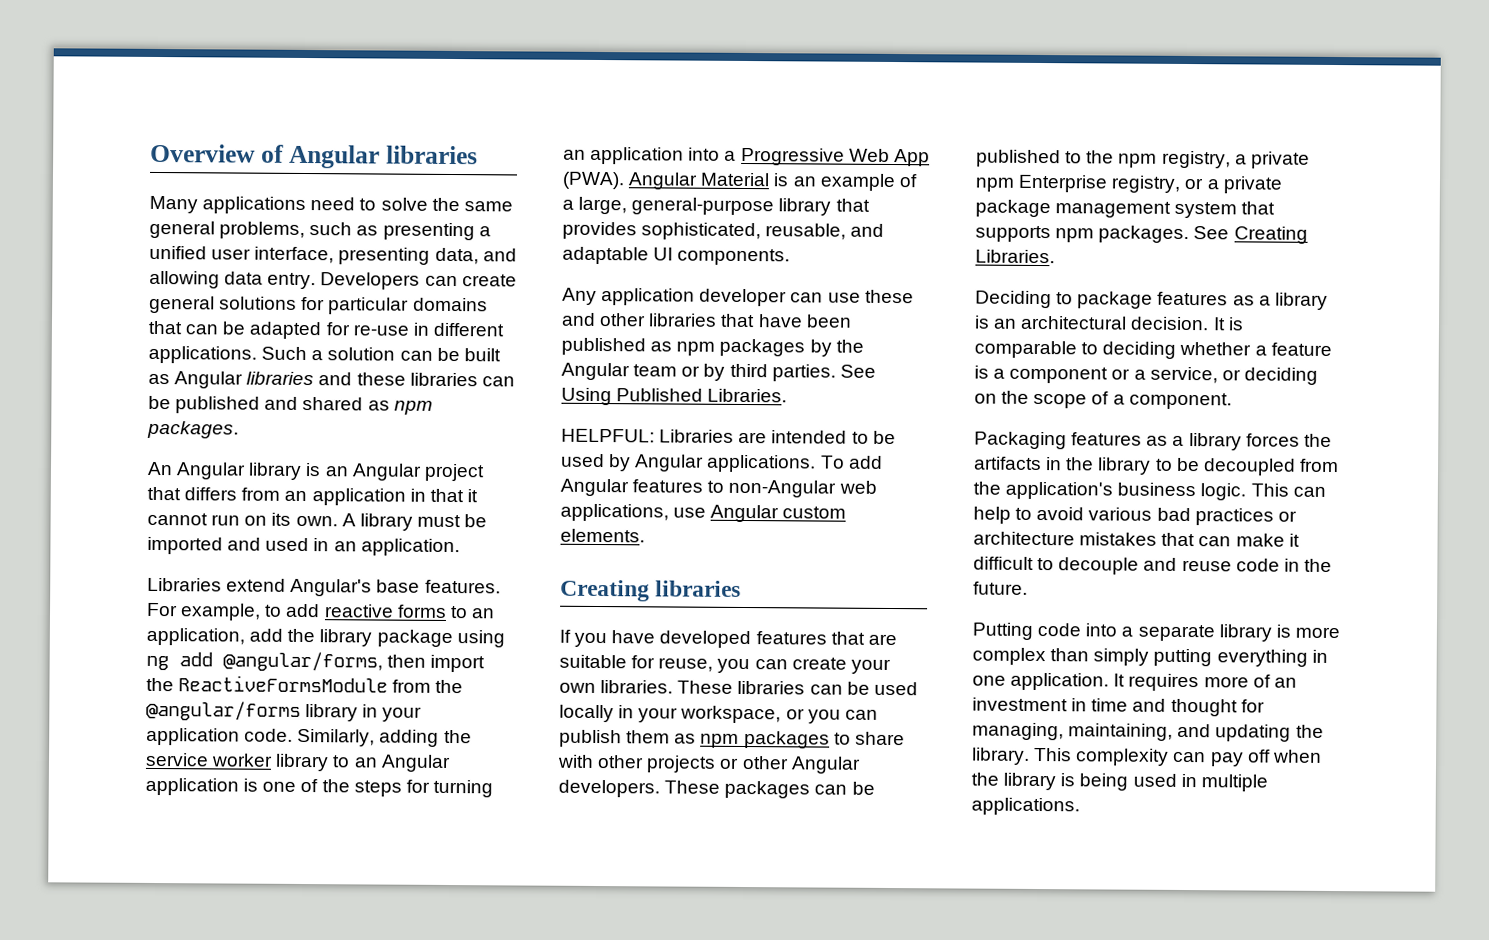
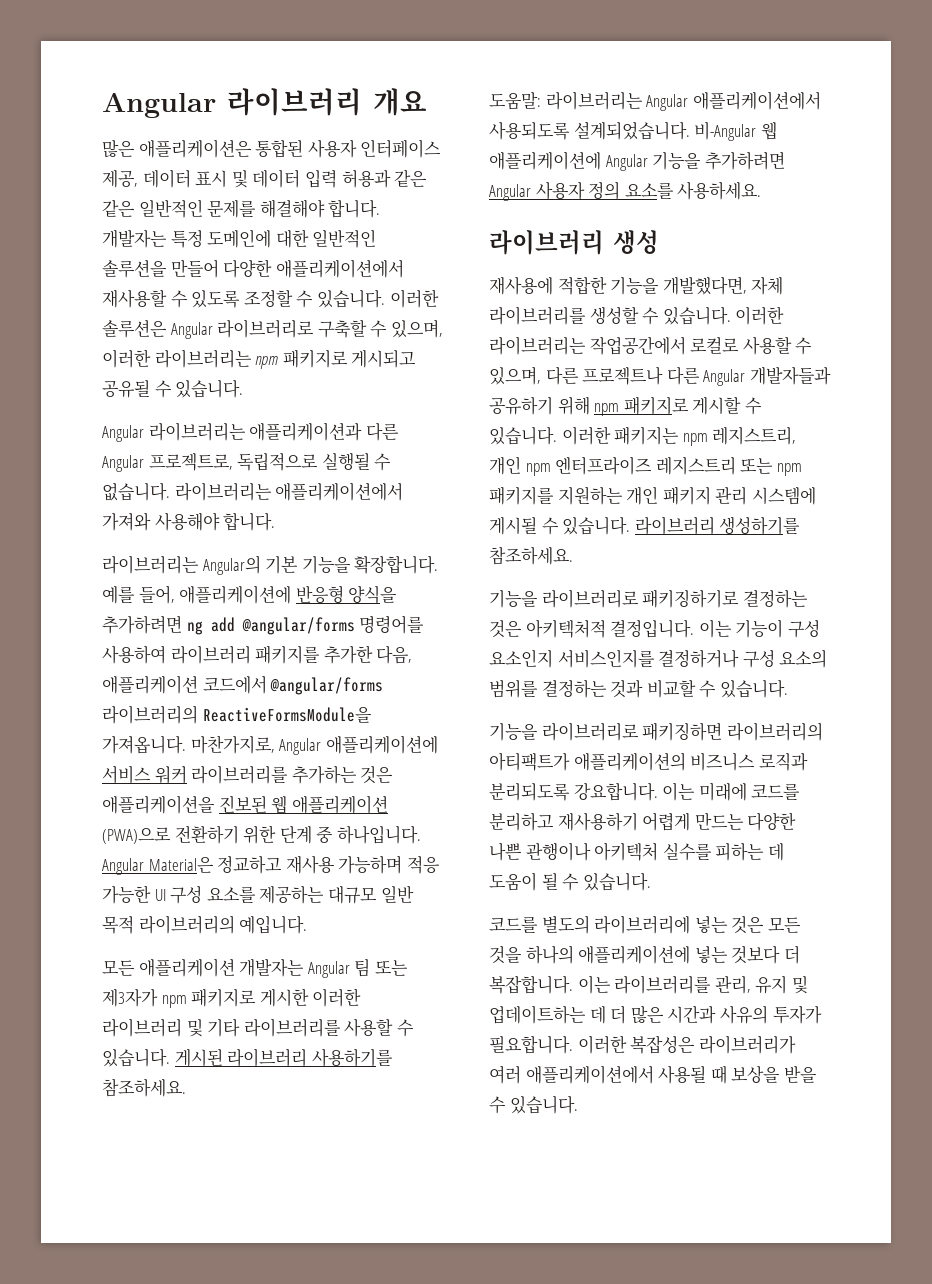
[150,143,478,169] [149,195,513,215] [149,220,491,241] [149,245,517,265] [149,270,517,290] [149,295,488,315] [148,320,504,340] [148,345,501,364] [148,371,515,389] [148,395,433,415] [147,420,239,439] [147,461,485,482] [147,486,478,506] [147,512,488,531] [147,536,460,557] [147,577,501,597] [146,602,495,621] [146,627,505,648] [146,651,486,673] [146,675,464,694] [146,700,423,722] [146,727,472,747] [145,752,451,773] [145,777,493,798] [563,146,930,167] [562,171,918,192] [562,196,870,216] [562,221,885,241] [562,246,791,266] [562,287,914,307] [561,312,852,328] [561,337,864,357] [561,362,876,382] [561,387,788,406] [561,428,896,445] [561,453,883,473] [560,478,877,498] [560,503,847,523] [560,528,645,543] [560,579,742,602] [559,629,897,649] [559,654,891,674] [559,680,918,696] [559,704,878,724] [559,729,905,749] [557,754,861,774] [558,779,875,799] [976,149,1310,169] [975,174,1283,194] [975,199,1276,219] [975,225,1308,244] [975,249,1055,264] [975,290,1328,310] [974,315,1244,331] [974,340,1332,359] [974,365,1318,385] [974,390,1232,410] [974,431,1332,451] [974,456,1339,476] [973,481,1326,501] [973,506,1297,526] [973,531,1300,547] [973,556,1332,575] [973,581,1028,595] [972,622,1340,642] [972,647,1328,667] [972,672,1297,692] [972,697,1265,717] [972,722,1324,742] [972,747,1322,767] [971,772,1268,792] [971,797,1080,816] Overview of Angular libraries // Many applications need to solve the same general problems, such as presenting a unified user interface, presenting data, and allowing data entry. Developers can create general solutions for particular domains that can be adapted for re-use in different applications. Such a solution can be built as Angular libraries and these libraries can be published and shared as npm packages. // An Angular library is an Angular project that differs from an application in that it cannot run on its own. A library must be imported and used in an application. // Libraries extend Angular's base features. For example, to add reactive forms to an application, add the library package using ng add @angular/forms, then import the ReactiveFormsModule from the @angular/forms library in your application code. Similarly, adding the service worker library to an Angular application is one of the steps for turning an application into a Progressive Web App (PWA). Angular Material is an example of a large, general-purpose library that provides sophisticated, reusable, and adaptable UI components. // Any application developer can use these and other libraries that have been published as npm packages by the Angular team or by third parties. See Using Published Libraries. // HELPFUL: Libraries are intended to be used by Angular applications. To add Angular features to non-Angular web applications, use Angular custom elements. // Creating libraries // If you have developed features that are suitable for reuse, you can create your own libraries. These libraries can be used locally in your workspace, or you can publish them as npm packages to share with other projects or other Angular developers. These packages can be published to the npm registry, a private npm Enterprise registry, or a private package management system that supports npm packages. See Creating Libraries. // Deciding to package features as a library is an architectural decision. It is comparable to deciding whether a feature is a component or a service, or deciding on the scope of a component. // Packaging features as a library forces the artifacts in the library to be decoupled from the application's business logic. This can help to avoid various bad practices or architecture mistakes that can make it difficult to decouple and reuse code in the future. // Putting code into a separate library is more complex than simply putting everything in one application. It requires more of an investment in time and thought for managing, maintaining, and updating the library. This complexity can pay off when the library is being used in multiple applications. -> [102,88,427,118] [102,139,442,158] [102,169,428,188] [102,199,381,218] [102,229,377,248] [102,259,404,278] [102,289,439,308] [102,319,443,339] [102,349,417,369] [102,380,244,398] [102,422,399,442] [102,453,392,472] [102,482,404,501] [102,512,276,531] [102,555,439,575] [102,585,398,604] [102,615,425,635] [102,645,413,664] [102,675,384,695] [102,705,372,724] [102,735,438,755] [102,765,394,784] [102,795,388,814] [102,825,421,844] [102,855,440,875] [102,885,414,904] [102,915,308,934] [102,958,408,978] [102,988,362,1008] [102,1018,414,1037] [102,1048,393,1067] [102,1078,186,1097] [489,91,821,111] [489,121,777,141] [489,151,785,171] [489,181,762,201] [489,230,659,255] [489,276,784,295] [489,306,785,325] [489,336,813,355] [489,366,831,386] [489,396,762,416] [489,426,797,446] [489,456,802,476] [489,486,816,505] [489,516,801,535] [489,546,573,565] [489,589,808,608] [489,619,820,638] [489,649,828,668] [489,679,788,698] [489,722,823,741] [489,752,808,771] [489,782,801,801] [489,812,797,831] [489,842,784,861] [489,872,651,891] [489,915,801,934] [489,945,800,964] [489,975,808,994] [489,1005,822,1024] [489,1035,796,1054] [489,1065,817,1084] [489,1096,578,1114] Angular 라이브러리 개요 // 많은 애플리케이션은 통합된 사용자 인터페이스 제공, 데이터 표시 및 데이터 입력 허용과 같은 같은 일반적인 문제를 해결해야 합니다. 개발자는 특정 도메인에 대한 일반적인 솔루션을 만들어 다양한 애플리케이션에서 재사용할 수 있도록 조정할 수 있습니다. 이러한 솔루션은 Angular 라이브러리로 구축할 수 있으며, 이러한 라이브러리는 npm 패키지로 게시되고 공유될 수 있습니다. // Angular 라이브러리는 애플리케이션과 다른 Angular 프로젝트로, 독립적으로 실행될 수 없습니다. 라이브러리는 애플리케이션에서 가져와 사용해야 합니다. // 라이브러리는 Angular의 기본 기능을 확장합니다. 예를 들어, 애플리케이션에 반응형 양식을 추가하려면 ng add @angular/forms 명령어를 사용하여 라이브러리 패키지를 추가한 다음, 애플리케이션 코드에서 @angular/forms 라이브러리의 ReactiveFormsModule을 가져옵니다. 마찬가지로, Angular 애플리케이션에 서비스 워커 라이브러리를 추가하는 것은 애플리케이션을 진보된 웹 애플리케이션 (PWA)으로 전환하기 위한 단계 중 하나입니다. Angular Material은 정교하고 재사용 가능하며 적응 가능한 UI 구성 요소를 제공하는 대규모 일반 목적 라이브러리의 예입니다. // 모든 애플리케이션 개발자는 Angular 팀 또는 제3자가 npm 패키지로 게시한 이러한 라이브러리 및 기타 라이브러리를 사용할 수 있습니다. 게시된 라이브러리 사용하기를 참조하세요. // 도움말: 라이브러리는 Angular 애플리케이션에서 사용되도록 설계되었습니다. 비-Angular 웹 애플리케이션에 Angular 기능을 추가하려면 Angular 사용자 정의 요소를 사용하세요. // 라이브러리 생성 // 재사용에 적합한 기능을 개발했다면, 자체 라이브러리를 생성할 수 있습니다. 이러한 라이브러리는 작업공간에서 로컬로 사용할 수 있으며, 다른 프로젝트나 다른 Angular 개발자들과 공유하기 위해 npm 패키지로 게시할 수 있습니다. 이러한 패키지는 npm 레지스트리, 개인 npm 엔터프라이즈 레지스트리 또는 npm 패키지를 지원하는 개인 패키지 관리 시스템에 게시될 수 있습니다. 라이브러리 생성하기를 참조하세요. // 기능을 라이브러리로 패키징하기로 결정하는 것은 아키텍처적 결정입니다. 이는 기능이 구성 요소인지 서비스인지를 결정하거나 구성 요소의 범위를 결정하는 것과 비교할 수 있습니다. // 기능을 라이브러리로 패키징하면 라이브러리의 아티팩트가 애플리케이션의 비즈니스 로직과 분리되도록 강요합니다. 이는 미래에 코드를 분리하고 재사용하기 어렵게 만드는 다양한 나쁜 관행이나 아키텍처 실수를 피하는 데 도움이 될 수 있습니다. // 코드를 별도의 라이브러리에 넣는 것은 모든 것을 하나의 애플리케이션에 넣는 것보다 더 복잡합니다. 이는 라이브러리를 관리, 유지 및 업데이트하는 데 더 많은 시간과 사유의 투자가 필요합니다. 이러한 복잡성은 라이브러리가 여러 애플리케이션에서 사용될 때 보상을 받을 수 있습니다.

